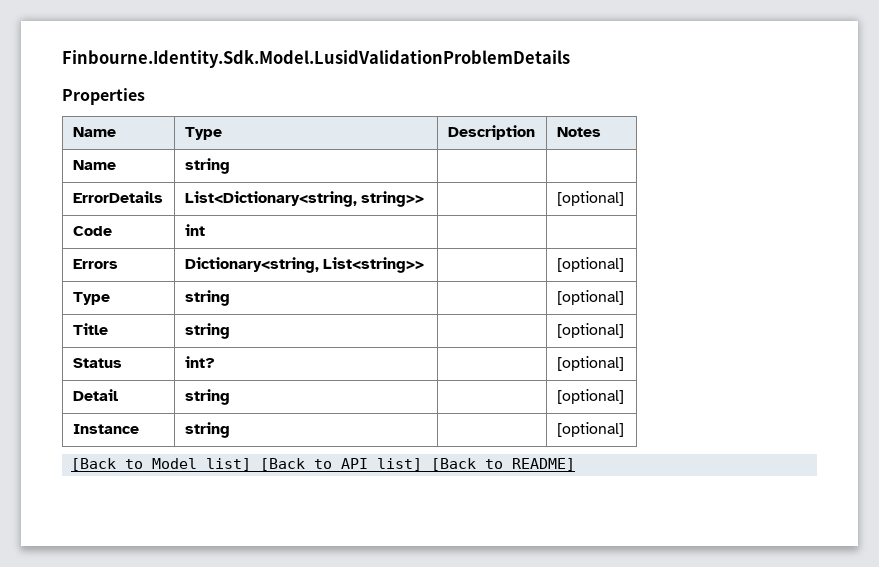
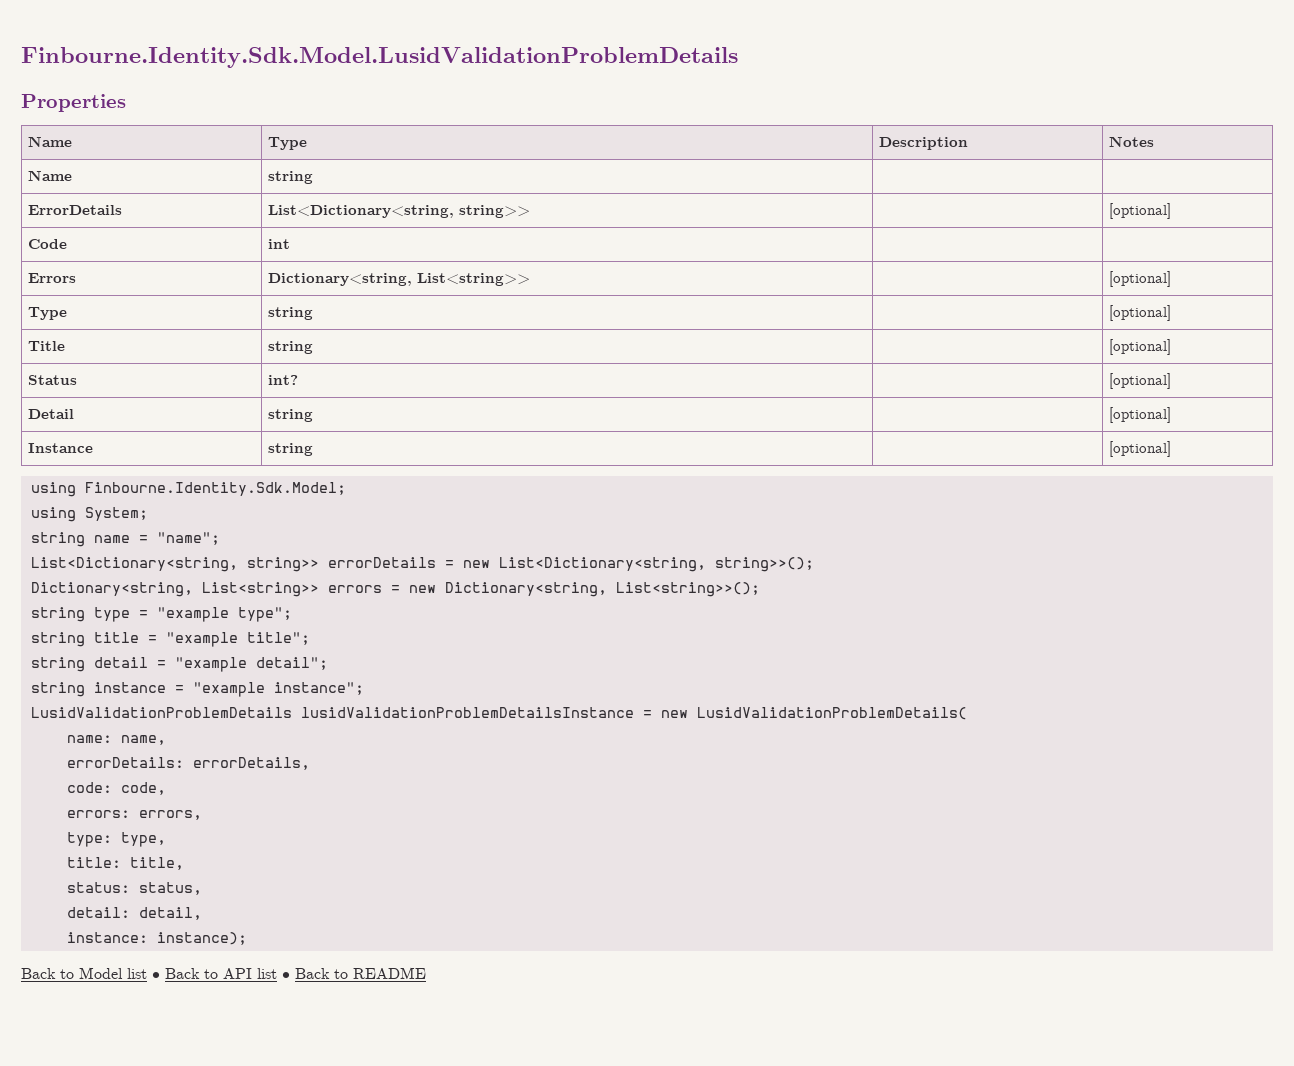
[71,458,576,471] [Back to Model list] [Back to API list] [Back to README] -> [30,482,346,497] [30,507,148,522] [30,532,220,547] [30,557,814,572] [30,582,760,597] [30,607,292,622] [30,632,310,647] [30,657,328,672] [30,682,364,697] [30,707,967,720] [66,735,166,745] [66,757,310,770] [66,782,166,795] [66,810,202,820] [66,832,166,847] [66,857,184,870] [66,882,202,895] [66,907,202,920] [66,932,247,945] [21,967,426,979] using Finbourne.Identity.Sdk.Model; // using System; // string name = "name"; // List<Dictionary<string, string>> errorDetails = new List<Dictionary<string, string>>(); // Dictionary<string, List<string>> errors = new Dictionary<string, List<string>>(); // string type = "example type"; // string title = "example title"; // string detail = "example detail"; // string instance = "example instance"; // LusidValidationProblemDetails lusidValidationProblemDetailsInstance = new LusidValidationProblemDetails( // name: name, // errorDetails: errorDetails, // code: code, // errors: errors, // type: type, // title: title, // status: status, // detail: detail, // instance: instance); // Back to Model list • Back to API list • Back to README

